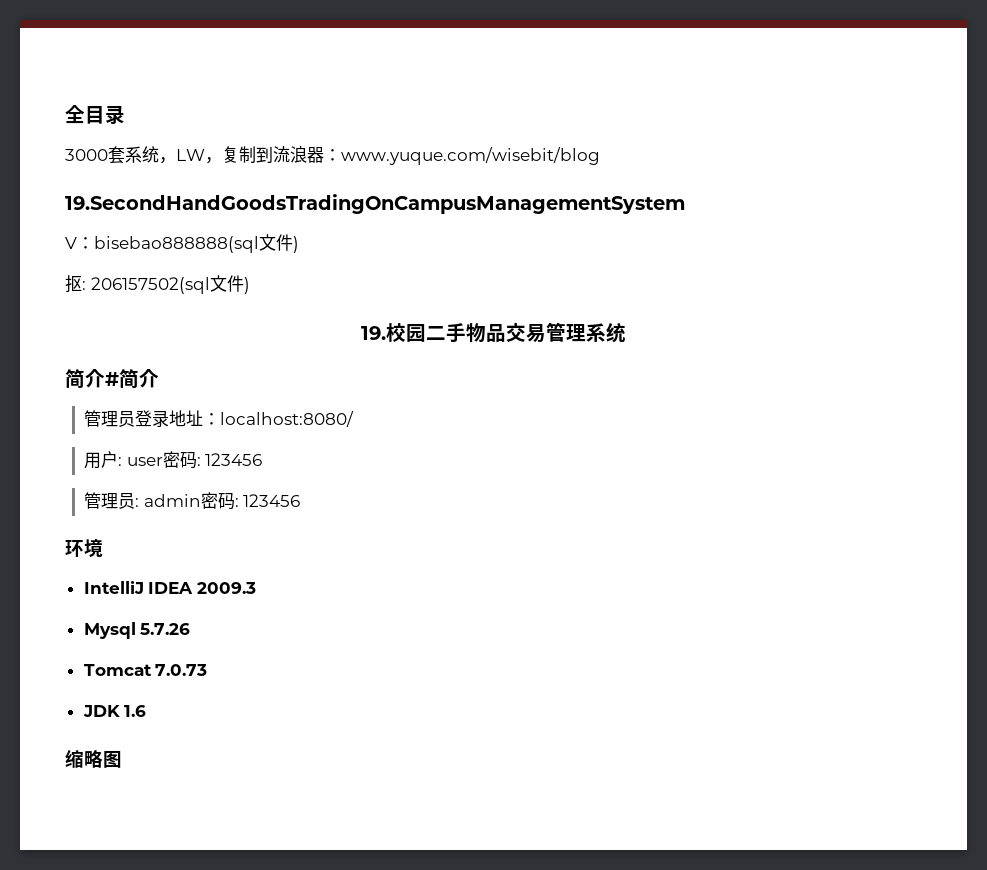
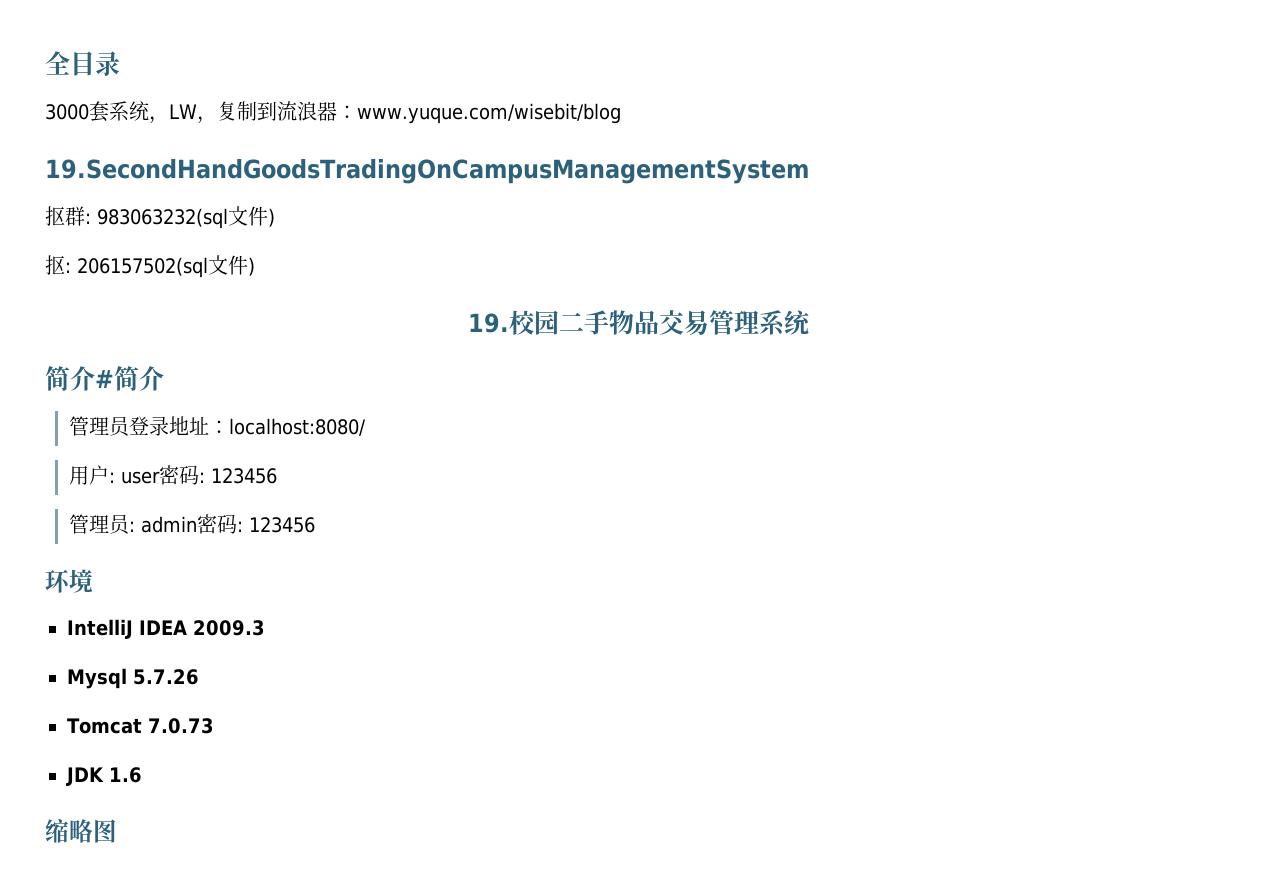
[65,236,259,253] V：bisebao888888(sql -> [45,206,228,229] 抠群: 983063232(sql

